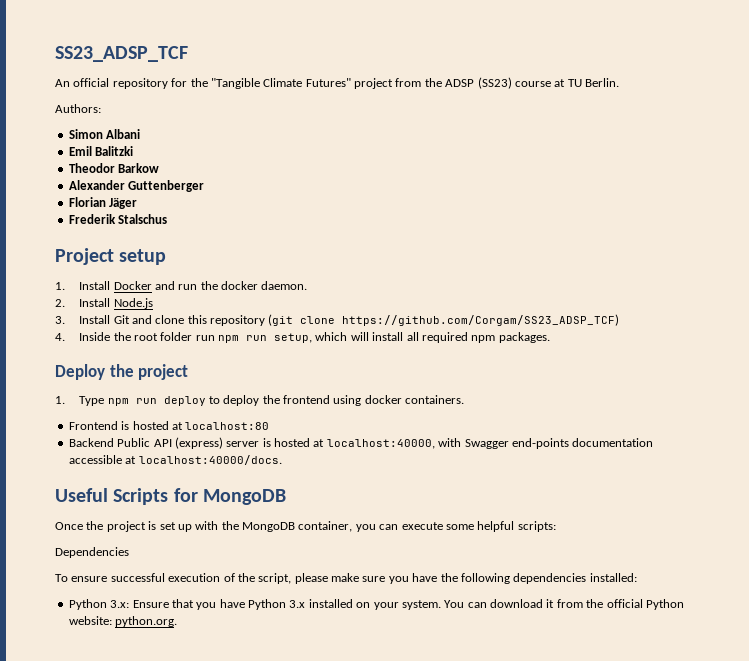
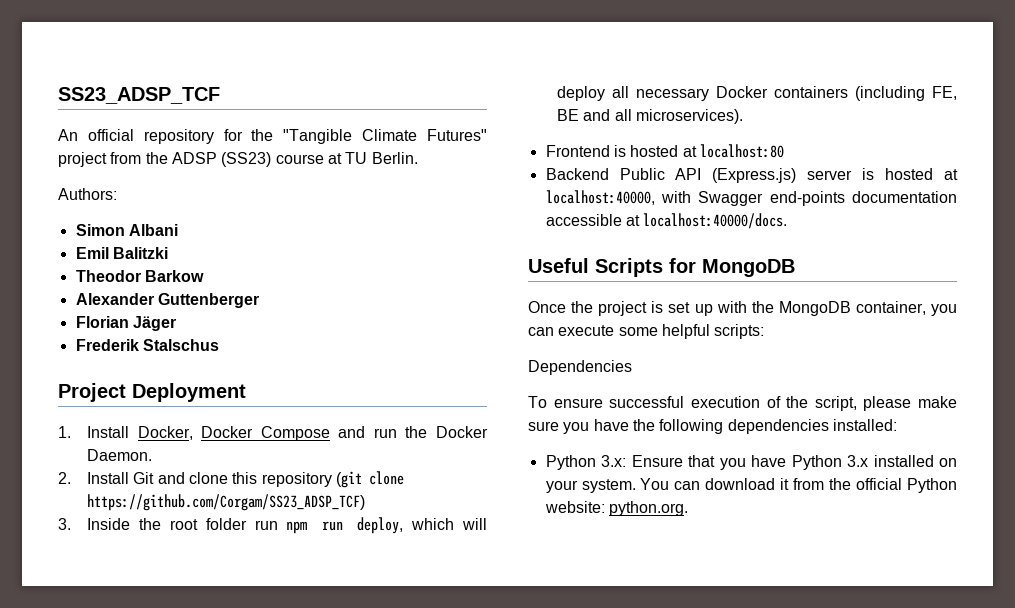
[119,249,167,265] setup -> [132,383,246,402] Deployment
[113,281,308,290] [55,298,153,309] [55,316,65,324] Docker and run the docker daemon. // 2. Install Node.js // 3. -> [137,426,488,441] [87,449,153,461] [58,472,71,484] Docker, Docker Compose and run the Docker Daemon. // 2.
[55,333,65,341] 4. -> [58,518,71,530] 3.
[274,333,313,343] setup, -> [357,517,404,534] deploy,
[372,332,550,343] [55,364,189,380] [55,395,465,406] install all required npm packages. // Deploy the project // 1. Type npm run deploy to deploy the frontend using docker containers. -> [557,86,957,101] [557,109,743,124] deploy all necessary Docker containers (including FE, BE and all microservices).
[174,437,223,449] (express) -> [712,168,797,183] (Express.js)

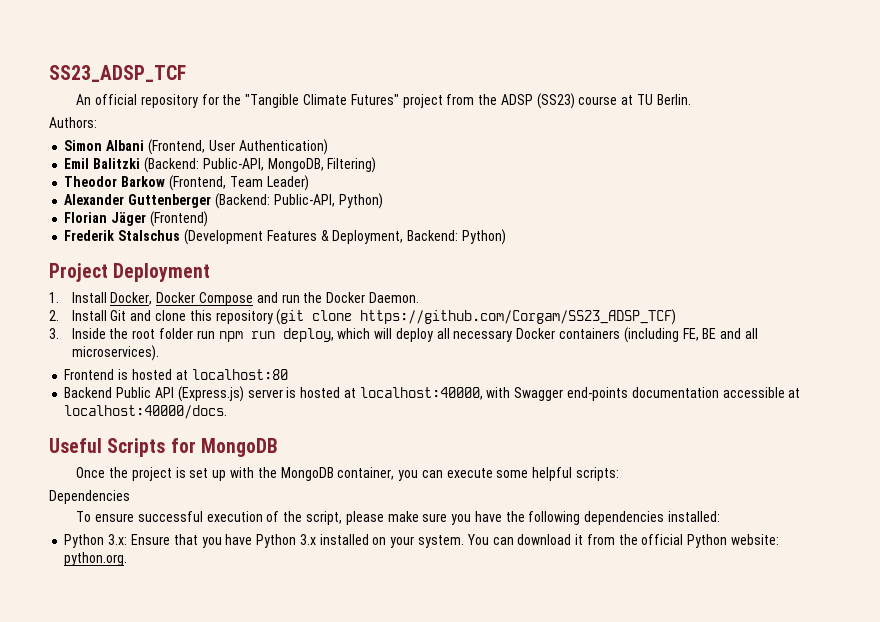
(178, 230) none -> [147,139,328,155] (Frontend, User Authentication)
(168, 253) none -> [143,157,377,173] (Backend: Public-API, MongoDB, Filtering)
(204, 276) none -> [168,175,309,191] (Frontend, Team Leader)
(259, 300) none -> [214,193,383,209] (Backend: Public-API, Python)
(176, 323) none -> [149,211,208,227] (Frontend)
(219, 345) none -> [183,229,506,245] (Development Features & Deployment, Backend: Python)

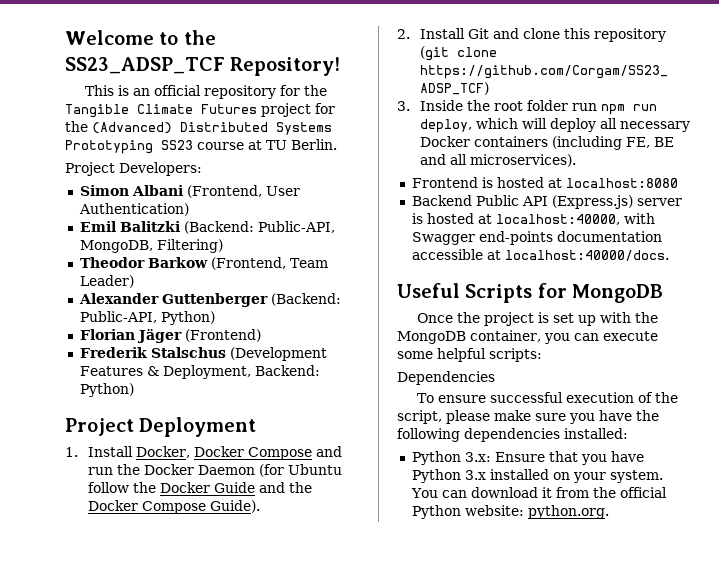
[49,65,186,82] [76,93,575,109] SS23_ADSP_TCF // An official repository for the "Tangible Climate Futures" project from the ADSP (SS23) -> [65,30,216,45] [65,57,341,76] [85,85,328,99] [65,103,335,118] [65,121,332,135] [65,140,193,154] Welcome to the SS23_ADSP_TCF Repository! // This is an official repository for the Tangible Climate Futures project for the (Advanced) Distributed Systems Prototyping SS23
[49,117,97,128] Authors: -> [65,162,202,176] Project Developers:
[368,292,419,303] Daemon. -> [198,464,343,477] [88,482,313,493] [88,500,261,514] Daemon (for Ubuntu follow the Docker Guide and the Docker Compose Guide).
[191,369,288,380] localhost:80 -> [565,178,678,188] localhost:8080

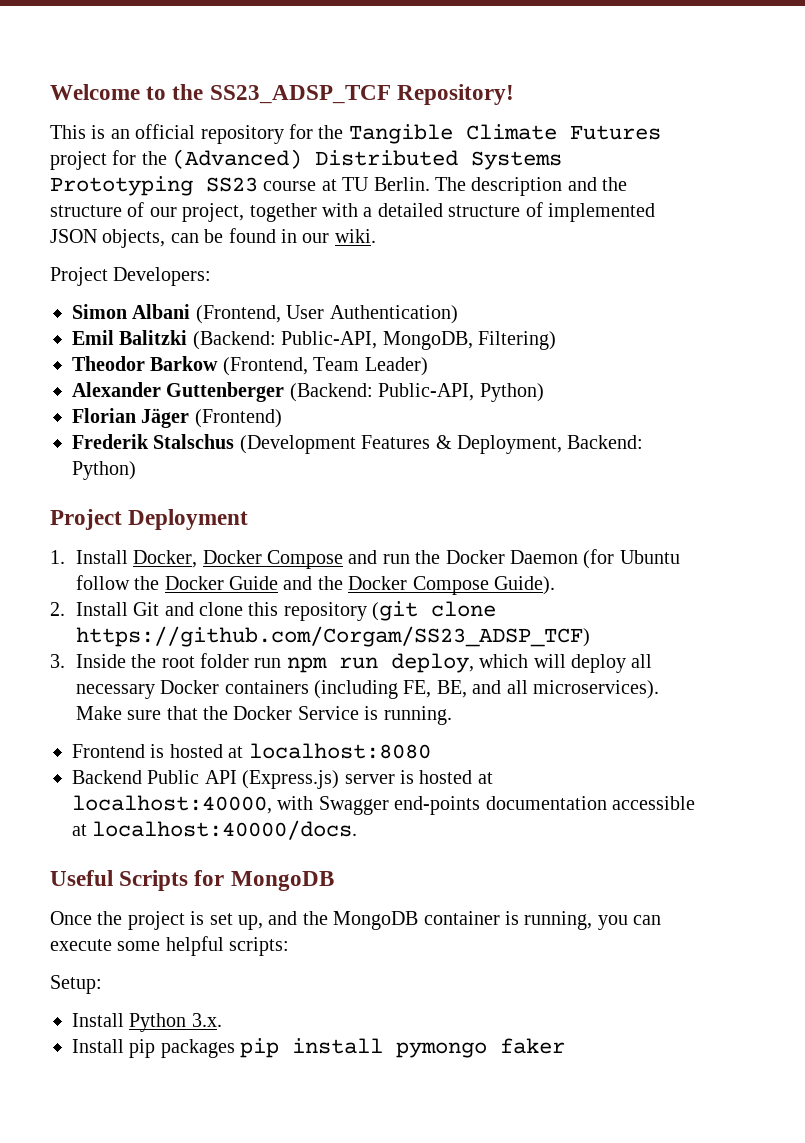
(337, 144) none -> [434,177,628,196] [50,202,655,222] [50,228,376,248] The description and the structure of our project, together with a detailed structure of implemented JSON objects, can be found in our wiki.
[654,137,675,147] BE -> [436,680,467,698] BE,
(577, 160) none -> [75,706,452,725] Make sure that the Docker Service is running.
[578,312,659,326] [397,330,541,344] up with the MongoDB container, -> [238,911,593,930] up, and the MongoDB container is running,
[397,371,495,385] [417,392,679,403] [397,410,659,424] [397,428,628,442] [411,451,644,465] [411,469,663,483] [410,487,667,498] [411,505,609,519] Dependencies // To ensure successful execution of the script, please make sure you have the following dependencies installed: // Python 3.x: Ensure that you have Python 3.x installed on your system. You can download it from the official Python website: python.org. -> [50,975,102,994] [72,1013,222,1032] [72,1038,566,1058] Setup: // Install Python 3.x. // Install pip packages pip install pymongo faker

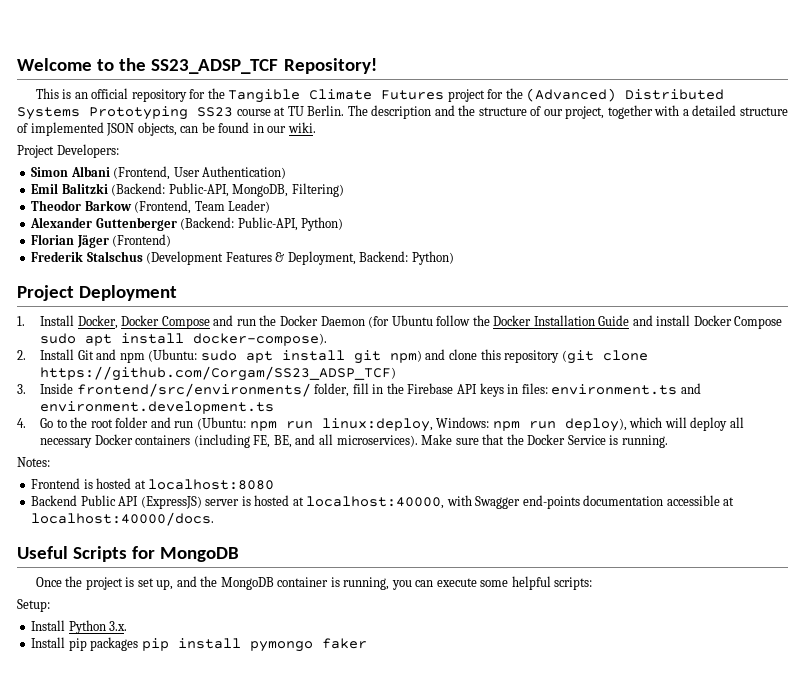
(224, 583) none -> [533,315,595,326] Installation
[317,576,556,595] the Docker Compose Guide). -> [656,315,783,329] [40,333,328,346] install Docker Compose sudo apt install docker-compose).
(194, 609) none -> [119,349,446,364] npm (Ubuntu: sudo apt install git npm) and
[131,653,474,673] the root folder run npm run deploy, -> [76,383,701,397] [40,401,275,414] [17,417,627,432] frontend/src/environments/ folder, fill in the Firebase API keys in files: environment.ts and environment.development.ts // 4. Go to the root folder and run (Ubuntu: npm run linux:deploy, Windows: npm run deploy),
(452, 715) none -> [17,457,50,467] // Notes:
[242,770,340,789] (Express.js) -> [140,496,202,509] (ExpressJS)

